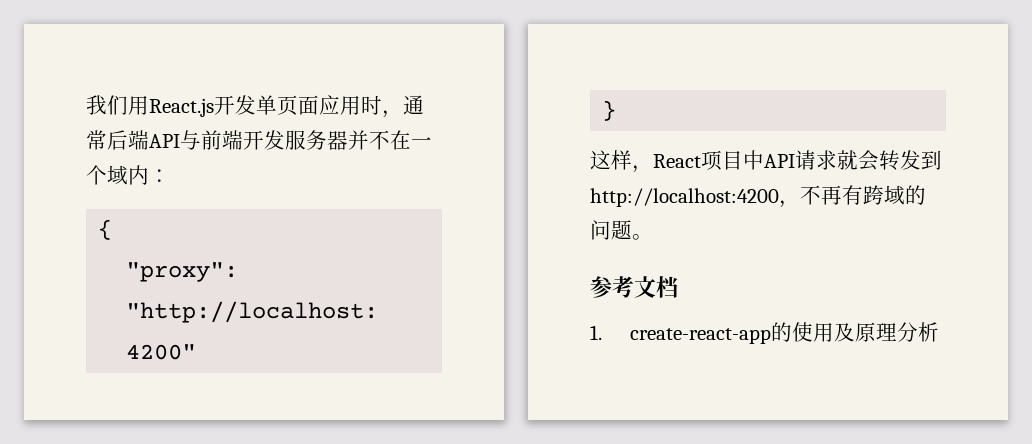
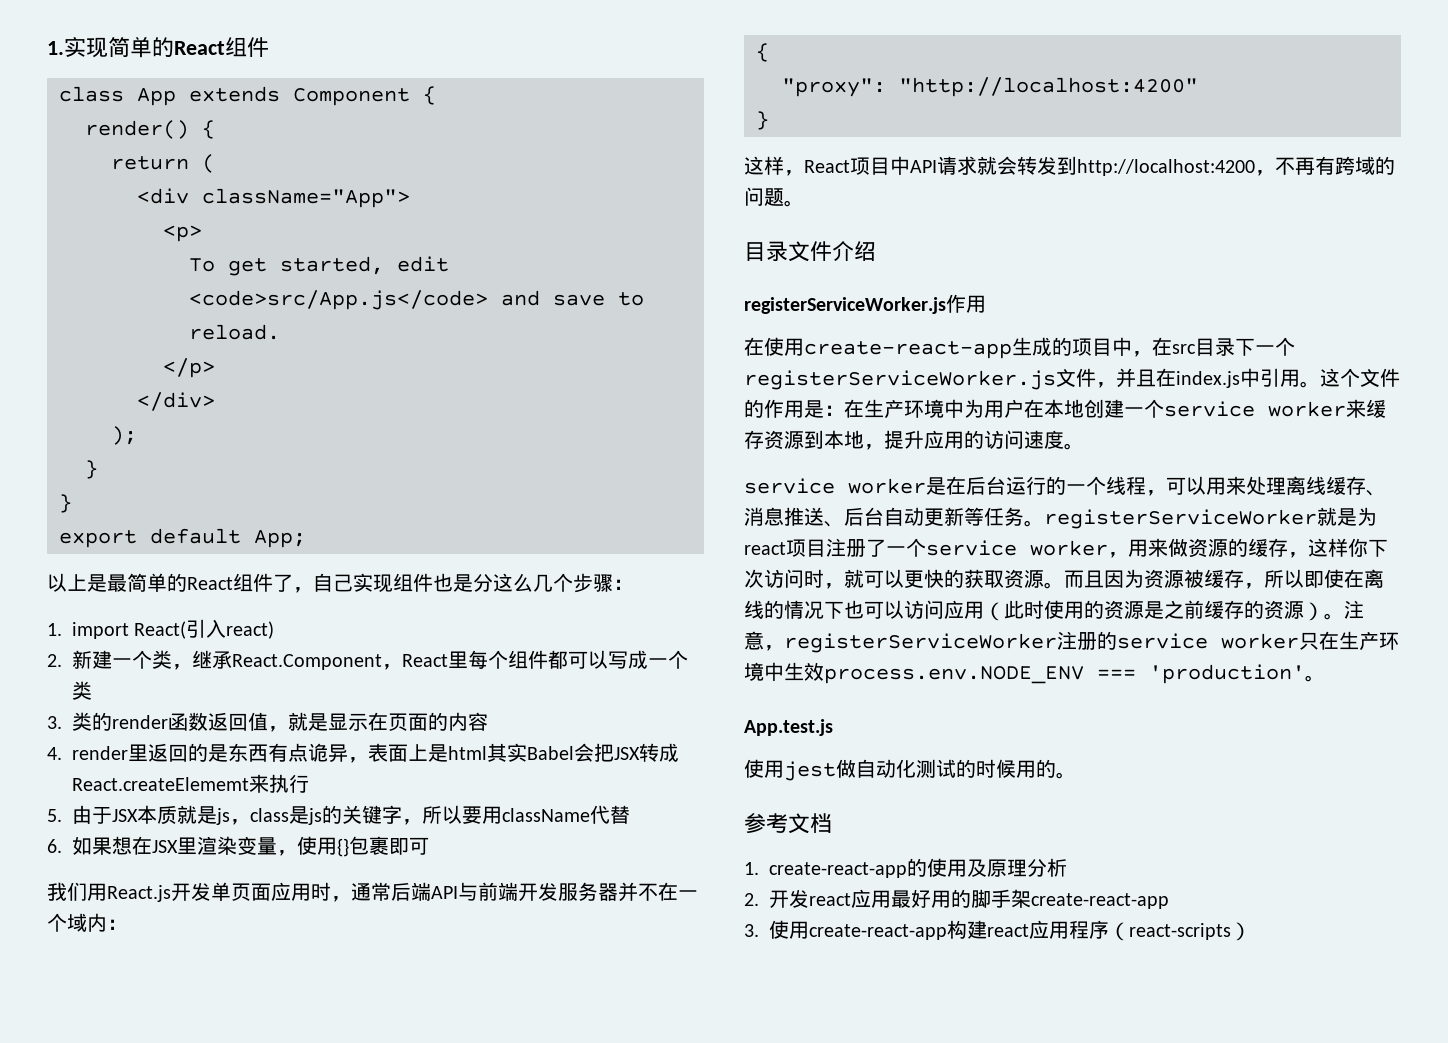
(86, 105) none -> [47,37,269,58] [59,86,436,106] [85,120,215,139] [111,154,215,173] [137,188,410,208] [163,225,202,242] [189,256,449,276] [189,290,644,310] [189,324,280,340] [163,358,215,378] [137,392,215,411] [111,426,137,445] [85,460,98,479] [59,494,72,513] [59,528,306,548] [47,573,633,593] [47,619,275,639] [47,650,688,670] [72,681,92,700] [47,712,488,732] [47,743,679,763] [72,774,309,793] [47,805,630,825] [47,836,429,857] 1.实现简单的React组件 // class App extends Component { // render() { // return ( // <div className="App"> // <p> // To get started, edit <code>src/App.js</code> and save to reload. // </p> // </div> // ); // } // } // export default App; // 以上是最简单的React组件了，自己实现组件也是分这么几个步骤： // 1. import React(引入react) // 2.新建一个类，继承React.Component，React里每个组件都可以写成一个类 // 3.类的render函数返回值，就是显示在页面的内容 // 4. render里返回的是东西有点诡异，表面上是html其实Babel会把JSX转成React.createElememt来执行 // 5.由于JSX本质就是js，class是js的关键字，所以要用className代替 // 6.如果想在JSX里渲染变量，使用{}包裹即可 //
(653, 237) none -> [744,241,876,262] [744,294,986,314] [744,337,1295,359] [744,368,1400,390] [744,399,1386,418] [744,430,1084,450] [744,476,1386,496] [744,507,1377,529] [744,538,1388,558] [744,569,1384,589] [744,600,1364,621] [744,631,1399,653] [744,662,1325,684] [744,719,833,736] [744,759,1076,781] // 目录文件介绍 // registerServiceWorker.js作用 // 在使用create-react-app生成的项目中，在src目录下一个registerServiceWorker.js文件，并且在index.js中引用。这个文件的作用是：在生产环境中为用户在本地创建一个service worker来缓存资源到本地，提升应用的访问速度。 // service worker是在后台运行的一个线程，可以用来处理离线缓存、消息推送、后台自动更新等任务。registerServiceWorker就是为react项目注册了一个service worker，用来做资源的缓存，这样你下次访问时，就可以更快的获取资源。而且因为资源被缓存，所以即使在离线的情况下也可以访问应用（此时使用的资源是之前缓存的资源）。注意，registerServiceWorker注册的service worker只在生产环境中生效process.env.NODE_ENV === 'production'。 // App.test.js // 使用jest做自动化测试的时候用的。
(940, 332) none -> [744,889,1169,909] [744,920,1251,941] // 2.开发react应用最好用的脚手架create-react-app // 3.使用create-react-app构建react应用程序（react-scripts）

